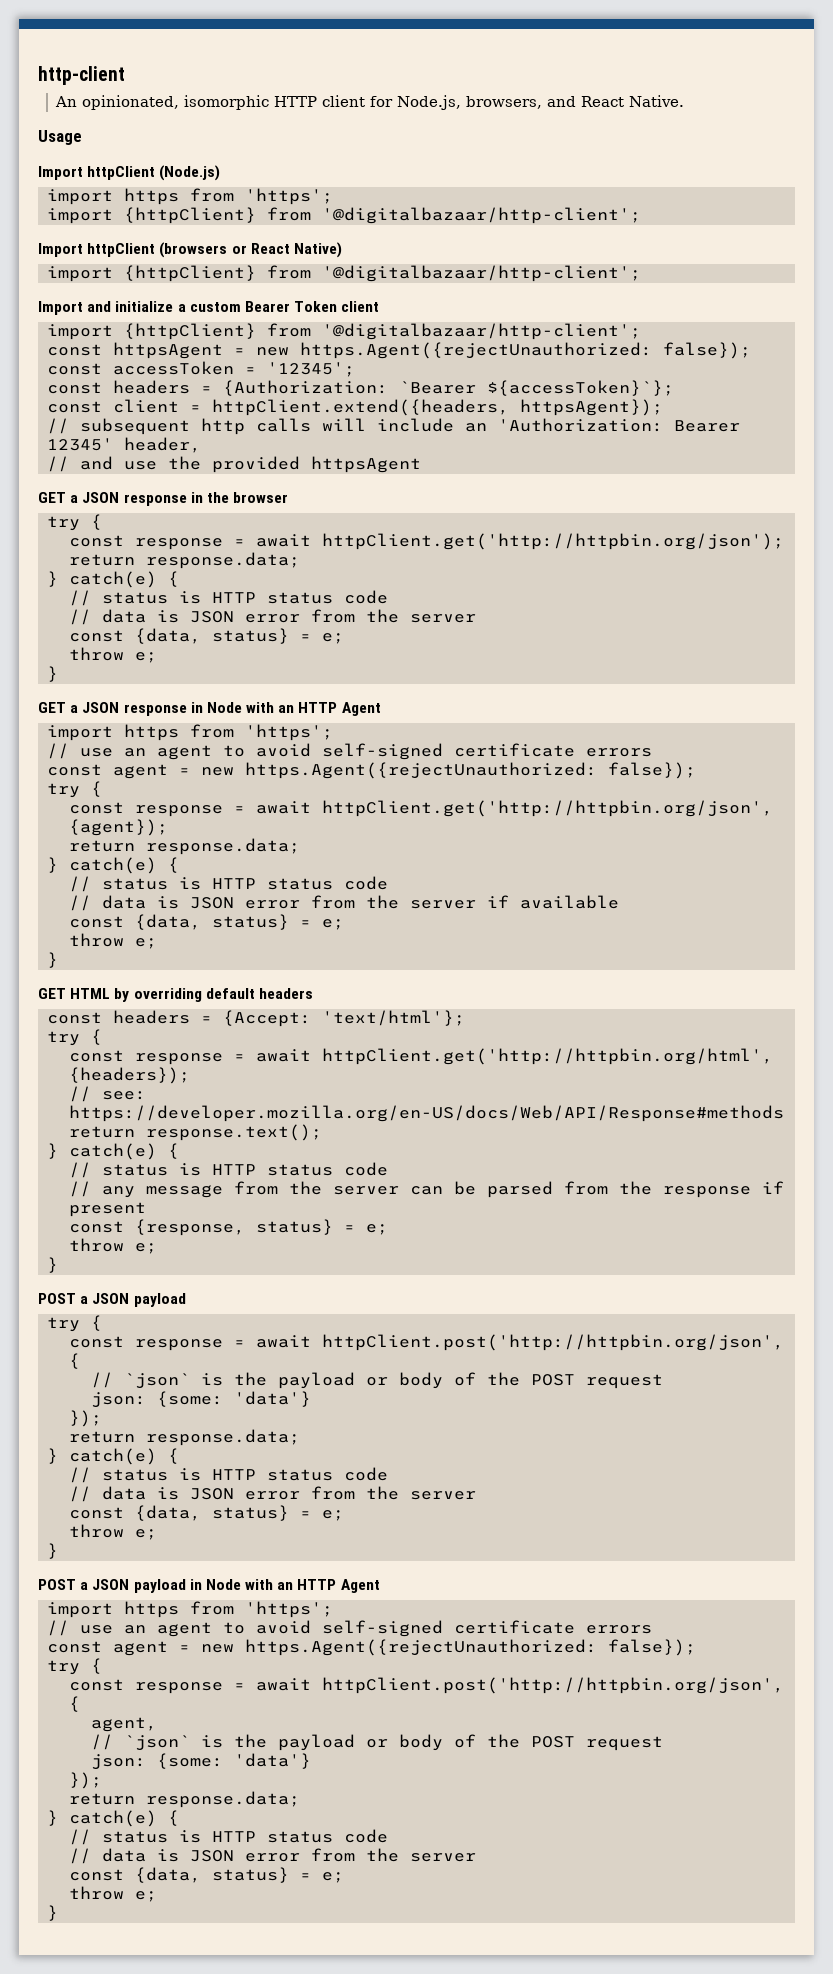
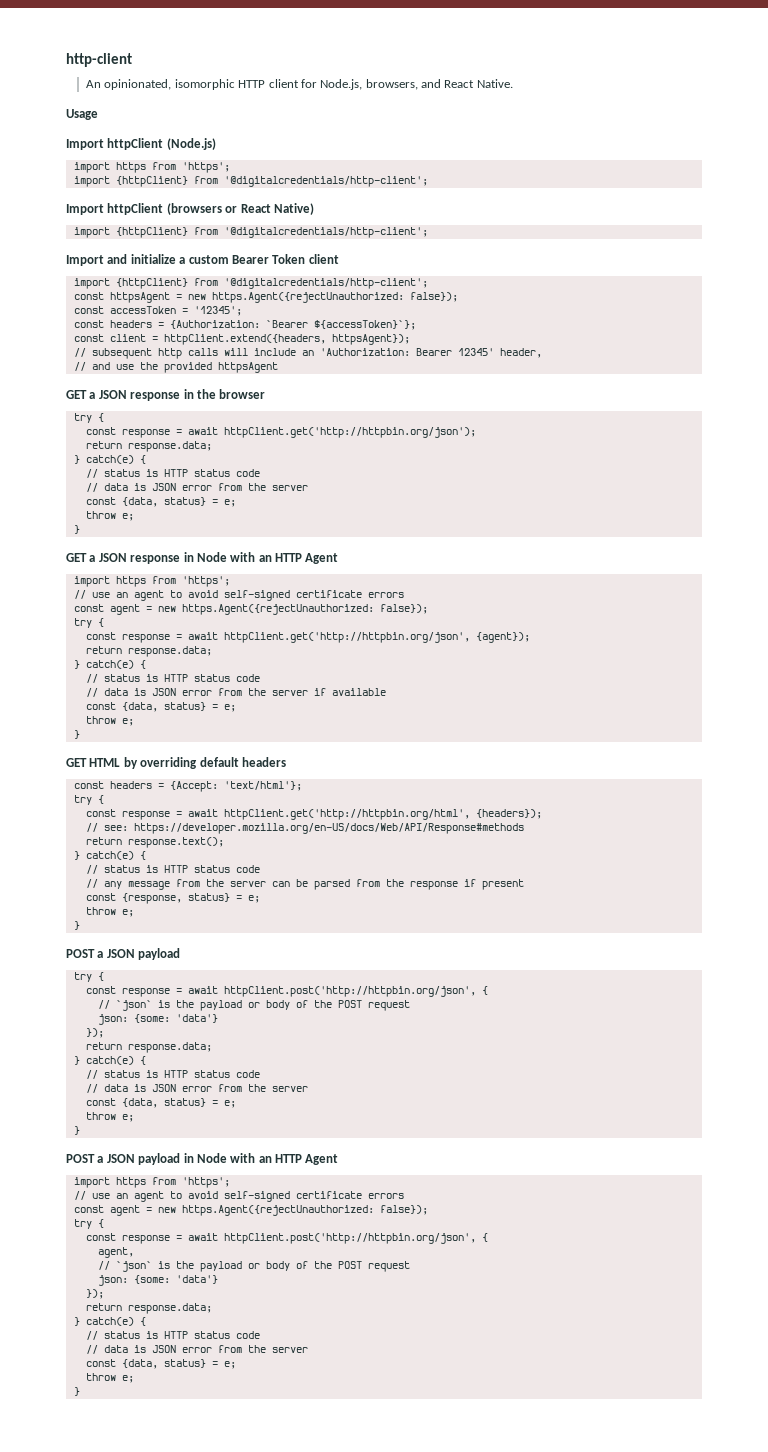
[322,207,641,224] '@digitalbazaar/http-client'; -> [223,176,428,187] '@digitalcredentials/http-client';
[322,265,641,282] '@digitalbazaar/http-client'; -> [223,227,428,238] '@digitalcredentials/http-client';
[322,323,641,340] '@digitalbazaar/http-client'; -> [223,278,428,289] '@digitalcredentials/http-client';

